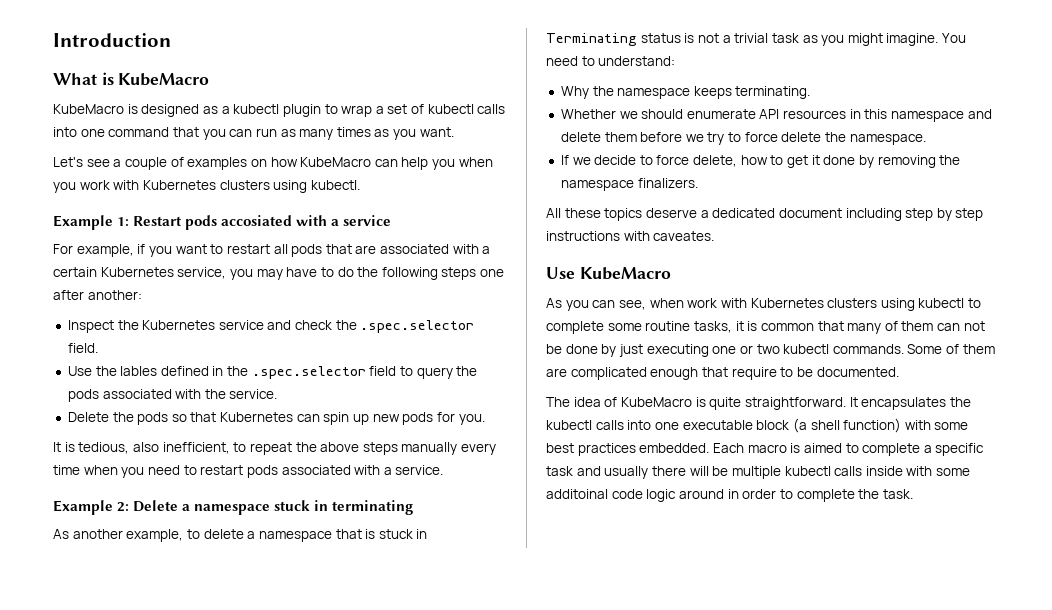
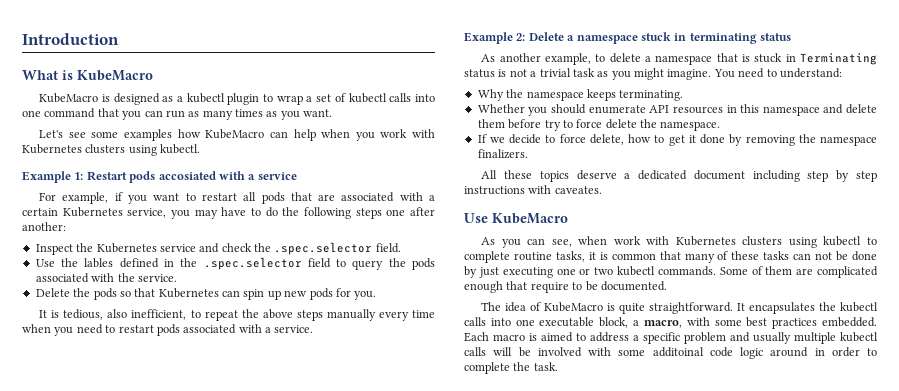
[113,157,267,170] a couple of examples on -> [91,129,173,141] some examples
[432,159,456,170] you -> (316, 135) none
(414, 507) none -> [760,33,791,41] status
[619,111,638,119] we -> [528,107,548,116] you
[685,134,704,142] we -> (542, 124) none
[607,323,642,331] some -> (510, 257) none
[901,321,934,331] them -> [731,251,790,260] these tasks
[756,418,902,433] block (a shell function) -> [599,317,682,328] block, a macro,
[862,443,921,456] complete -> [590,332,629,342] address
[546,466,573,476] task -> [684,332,726,344] problem
[651,466,903,479] there will be multiple kubectl calls inside -> [794,332,878,344] [464,347,582,357] multiple kubectl calls will be involved

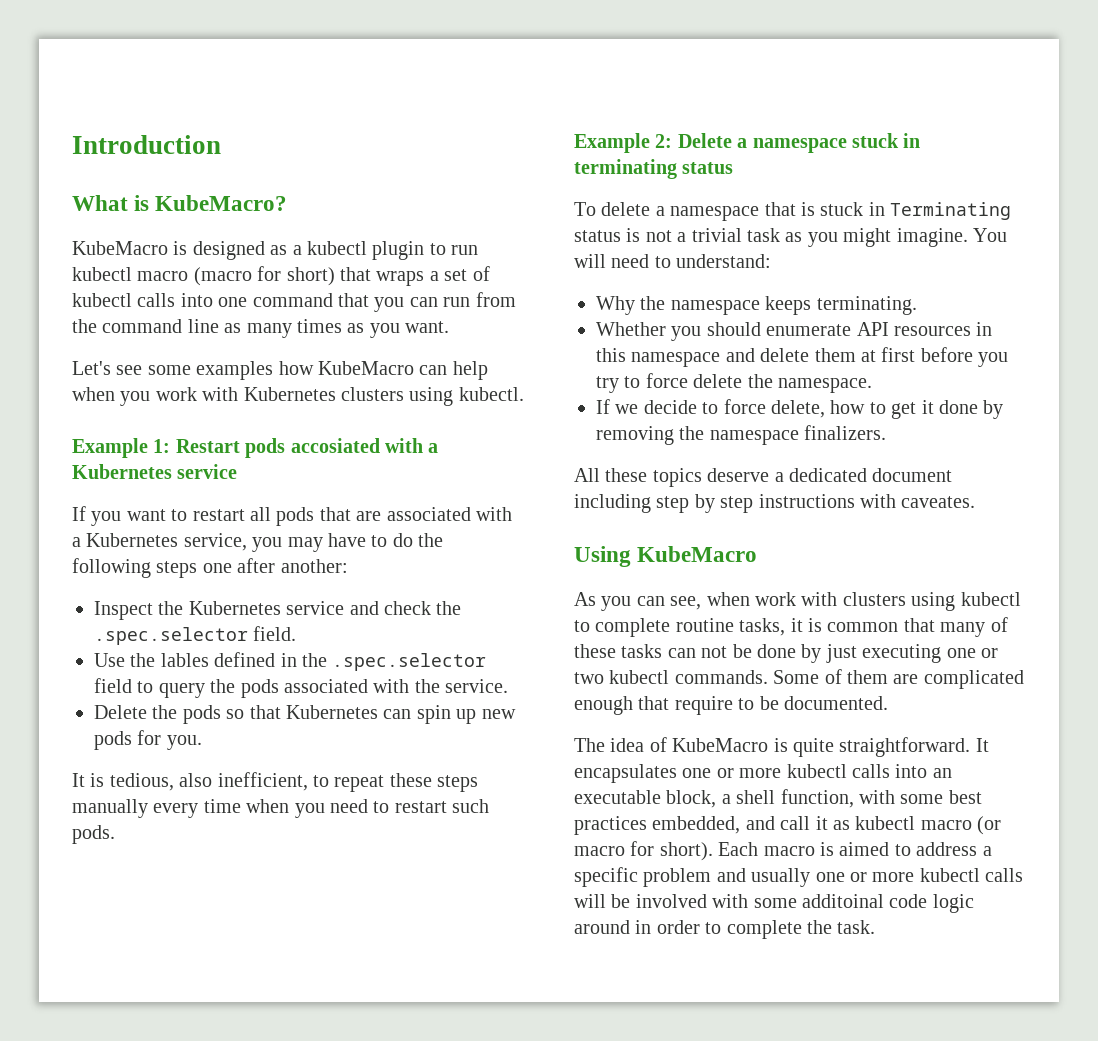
[77,70,153,81] KubeMacro -> [155,195,288,211] KubeMacro?
[276,95,303,105] wrap -> [451,245,479,255] [72,266,425,286] run kubectl macro (macro for short) that wraps
(185, 114) none -> [475,292,516,307] [72,319,219,333] from the command line
(256, 177) none -> [72,464,172,479] Kubernetes
[39,192,123,204] For example, if -> [72,506,86,521] If
[22,208,58,216] certain -> (81, 542) none
[241,309,293,319] the above -> [389,773,432,787] these
[156,324,314,336] pods associated with a service. -> [452,799,490,813] [72,825,115,844] such pods.
[481,53,606,65] As another example, to -> [574,202,596,216] To
(735, 73) none -> [574,254,606,268] will
[508,119,542,129] before -> [861,347,1009,367] at first before you
[464,213,488,223] Use -> [574,546,631,567] Using
[675,236,736,246] Kubernetes -> (838, 599) none
[819,302,878,312] [464,317,535,326] the kubectl calls into one -> [682,764,952,778] one or more kubectl calls into an
[643,320,682,328] macro, -> [736,789,854,808] shell function,
[822,317,877,327] embedded. -> [652,816,1002,835] [574,841,713,861] embedded, and call it as kubectl macro (or macro for short).
[794,332,836,344] multiple -> [815,872,915,882] one or more

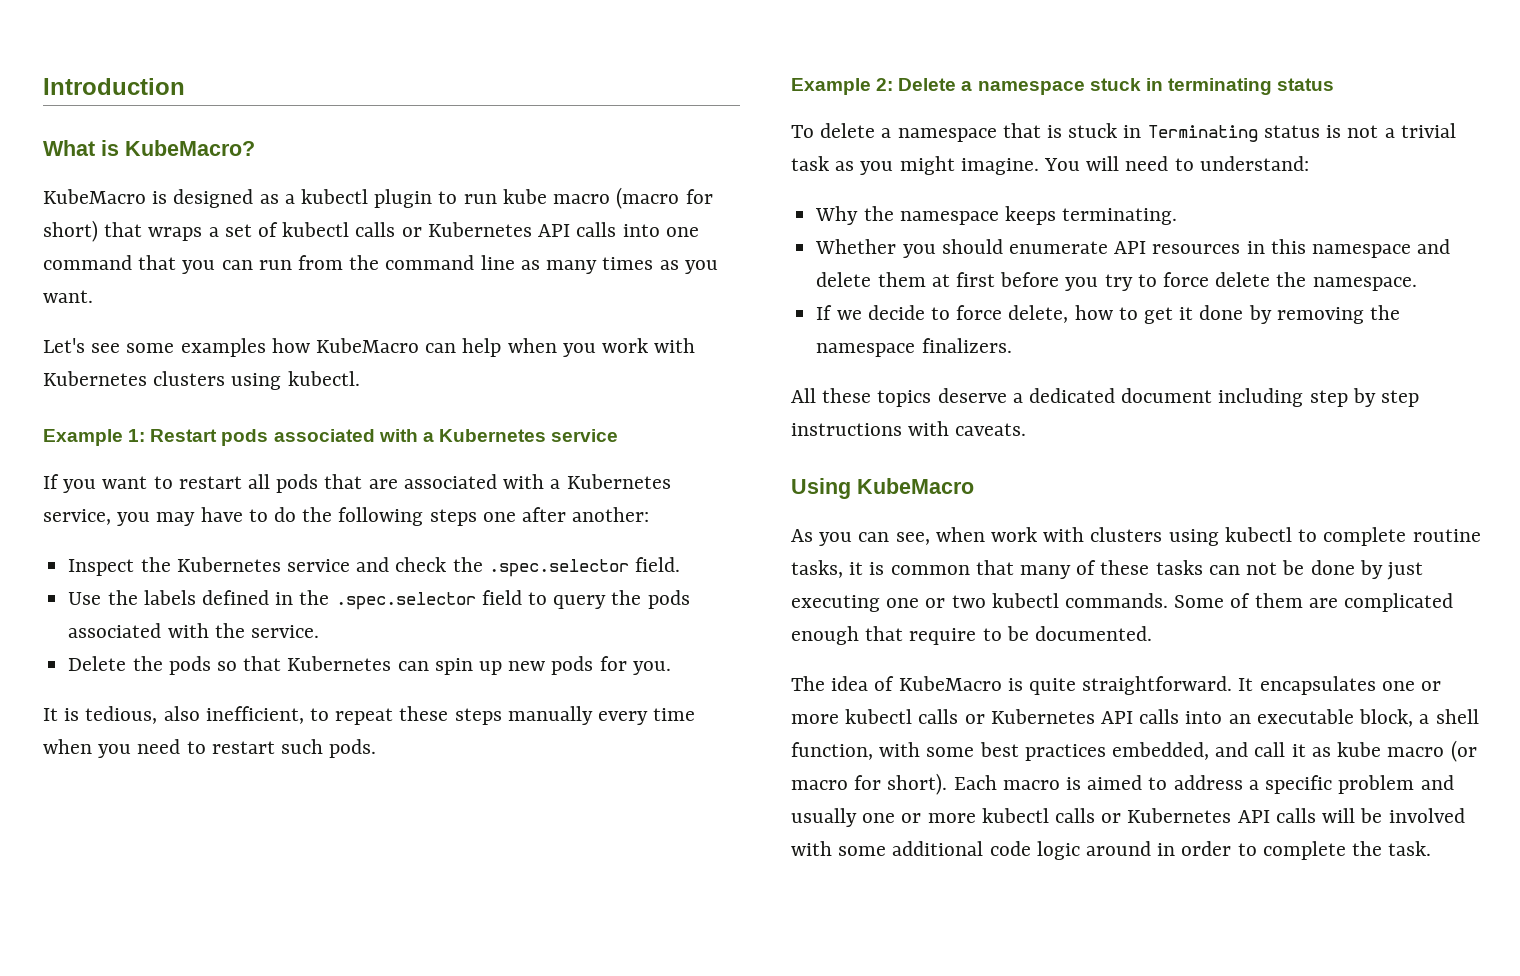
[72,267,132,281] kubectl -> [502,189,547,204] kube
(176, 300) none -> [401,222,617,237] or Kubernetes API calls
[290,438,380,453] accosiated -> [273,429,375,442] associated
[160,653,209,667] lables -> [143,590,196,605] labels
[901,496,976,508] caveates. -> [955,423,1027,436] caveats.
(890, 771) none -> [964,709,1180,724] or Kubernetes API calls
[855,816,916,830] kubectl -> [1337,742,1382,757] kube
(1024, 875) none -> [1101,808,1316,823] or Kubernetes API calls
[802,894,884,908] additoinal -> [892,841,984,856] additional

